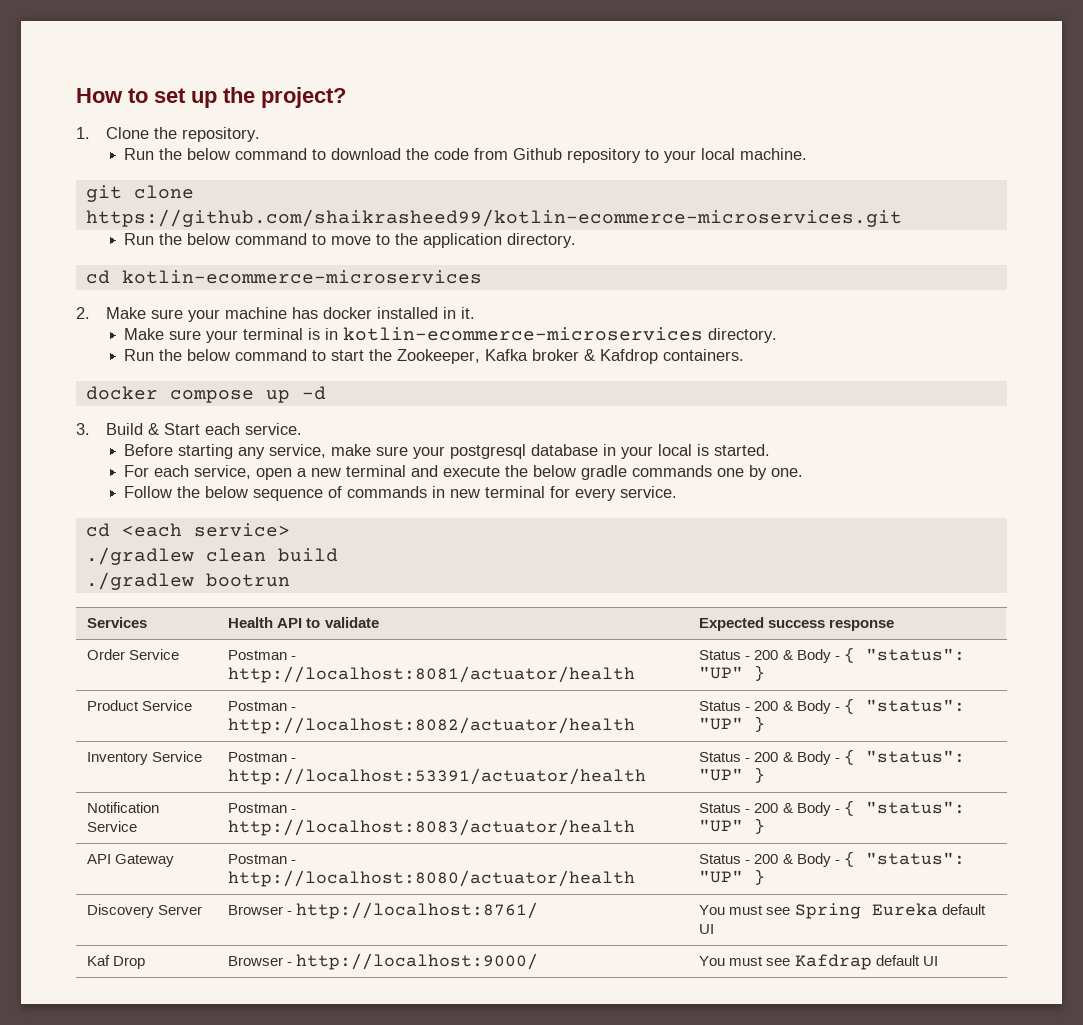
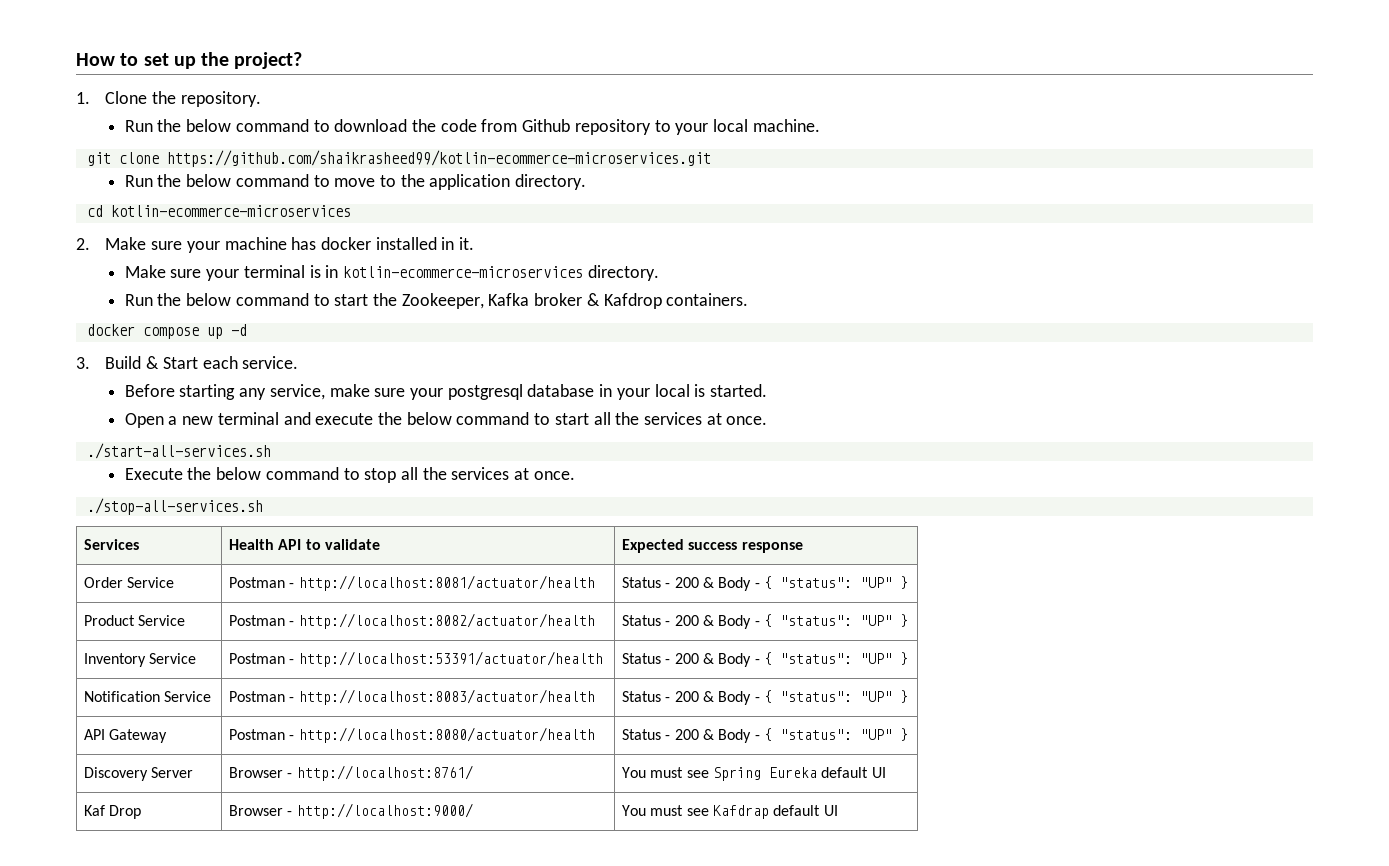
[124,465,293,480] For each service, open -> [124,413,164,428] Open
[581,465,804,480] [124,486,678,501] [85,523,290,537] [85,547,338,565] [85,572,290,590] gradle commands one by one. // Follow the below sequence of commands in new terminal for every service. // cd <each service> // ./gradlew clean build // ./gradlew bootrun -> [456,412,768,425] [86,443,271,459] [124,467,575,483] [86,498,263,515] command to start all the services at once. // ./start-all-services.sh // Execute the below command to stop all the services at once. // ./stop-all-services.sh

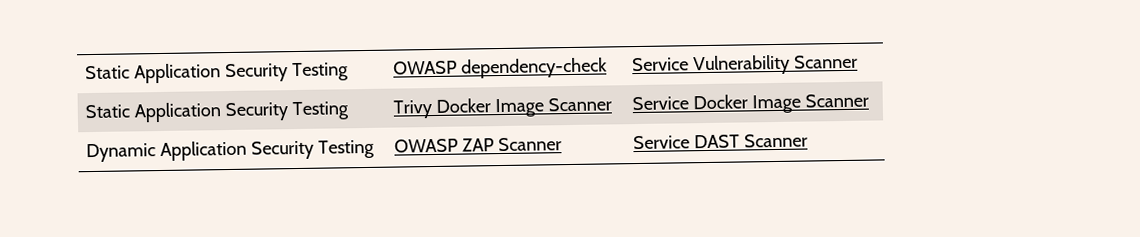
[76,52,303,69] [76,91,261,107] [124,119,820,135] [86,150,711,167] [124,174,587,190] [86,205,351,217] [76,237,475,253] [124,265,659,281] [124,293,749,309] [86,324,247,339] [76,356,299,369] [124,384,768,400] [124,412,768,428] [86,443,271,459] [124,467,575,483] [86,498,263,515] [83,539,139,550] [228,539,380,550] [621,539,803,553] [83,577,175,588] [228,575,595,591] [621,576,908,591] [83,615,186,626] [228,613,595,629] [621,614,908,629] [83,653,197,667] [228,651,603,667] [621,652,908,667] [83,691,212,702] [228,689,595,705] [621,690,908,705] [83,729,168,743] [228,727,595,743] [621,728,908,743] [83,767,194,781] [228,765,473,781] [621,767,886,781] [83,805,142,819] [228,803,473,819] [621,805,838,819] How to set up the project? // 1. Clone the repository. // Run the below command to download the code from Github repository to your local machine. // git clone https://github.com/shaikrasheed99/kotlin-ecommerce-microservices.git // Run the below command to move to the application directory. // cd kotlin-ecommerce-microservices // 2. Make sure your machine has docker installed in it. // Make sure your terminal is in kotlin-ecommerce-microservices directory. // Run the below command to start the Zookeeper, Kafka broker & Kafdrop containers. // docker compose up -d // 3. Build & Start each service. // Before starting any service, make sure your postgresql database in your local is started. // Open a new terminal and execute the below command to start all the services at once. // ./start-all-services.sh // Execute the below command to stop all the services at once. // ./stop-all-services.sh // Services | Health API to validate | Expected success response // Order Service | Postman - http://localhost:8081/actuator/health | Status - 200 & Body - { "status": "UP" } // Product Service | Postman - http://localhost:8082/actuator/health | Status - 200 & Body - { "status": "UP" } // Inventory Service | Postman - http://localhost:53391/actuator/health | Status - 200 & Body - { "status": "UP" } // Notification Service | Postman - http://localhost:8083/actuator/health | Status - 200 & Body - { "status": "UP" } // API Gateway | Postman - http://localhost:8080/actuator/health | Status - 200 & Body - { "status": "UP" } // Discovery Server | Browser - http://localhost:8761/ | You must see Spring Eureka default UI // Kaf Drop | Browser - http://localhost:9000/ | You must see Kafdrap default UI -> [85,62,349,84] [393,57,608,79] [632,54,858,76] [85,101,349,123] [393,97,612,119] [632,93,869,114] [86,139,375,163] [394,137,562,153] [633,133,808,150] Static Application Security Testing | OWASP dependency-check | Service Vulnerability Scanner // Static Application Security Testing | Trivy Docker Image Scanner | Service Docker Image Scanner // Dynamic Application Security Testing | OWASP ZAP Scanner | Service DAST Scanner

